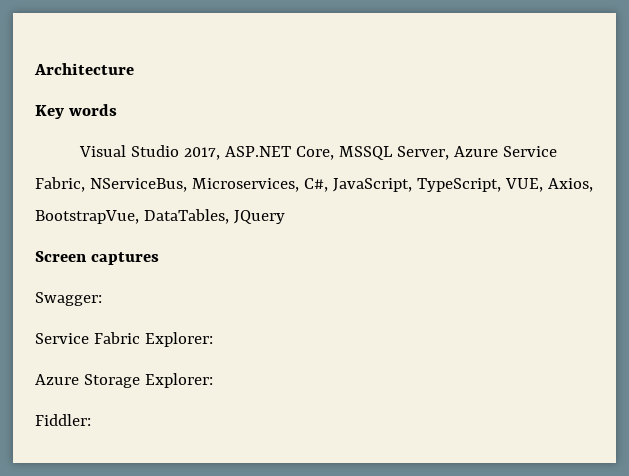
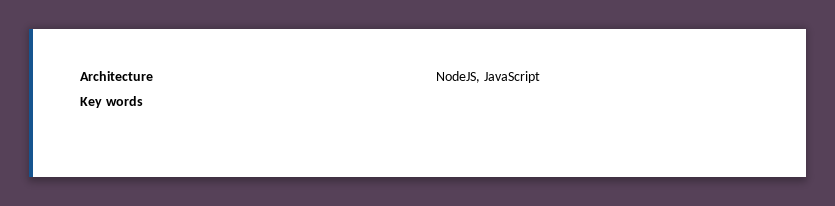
[78,145,557,160] [35,177,593,192] [35,209,285,224] [35,251,159,265] [35,292,102,306] [35,332,213,347] [35,373,213,388] [35,414,91,426] Visual Studio 2017, ASP.NET Core, MSSQL Server, Azure Service Fabric, NServiceBus, Microservices, C#, JavaScript, TypeScript, VUE, Axios, BootstrapVue, DataTables, JQuery // Screen captures // Swagger: // Service Fabric Explorer: // Azure Storage Explorer: // Fiddler: -> [436,71,540,83] NodeJS, JavaScript

